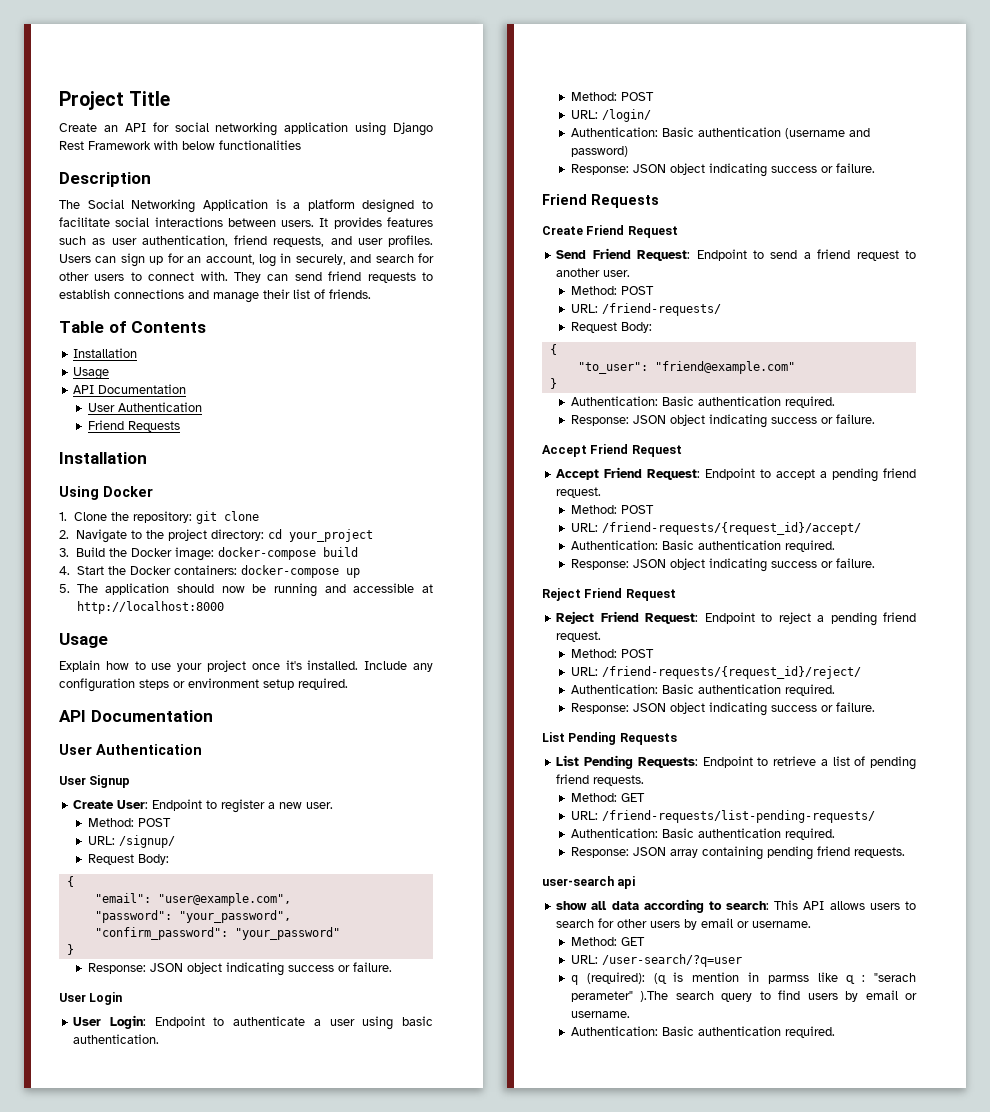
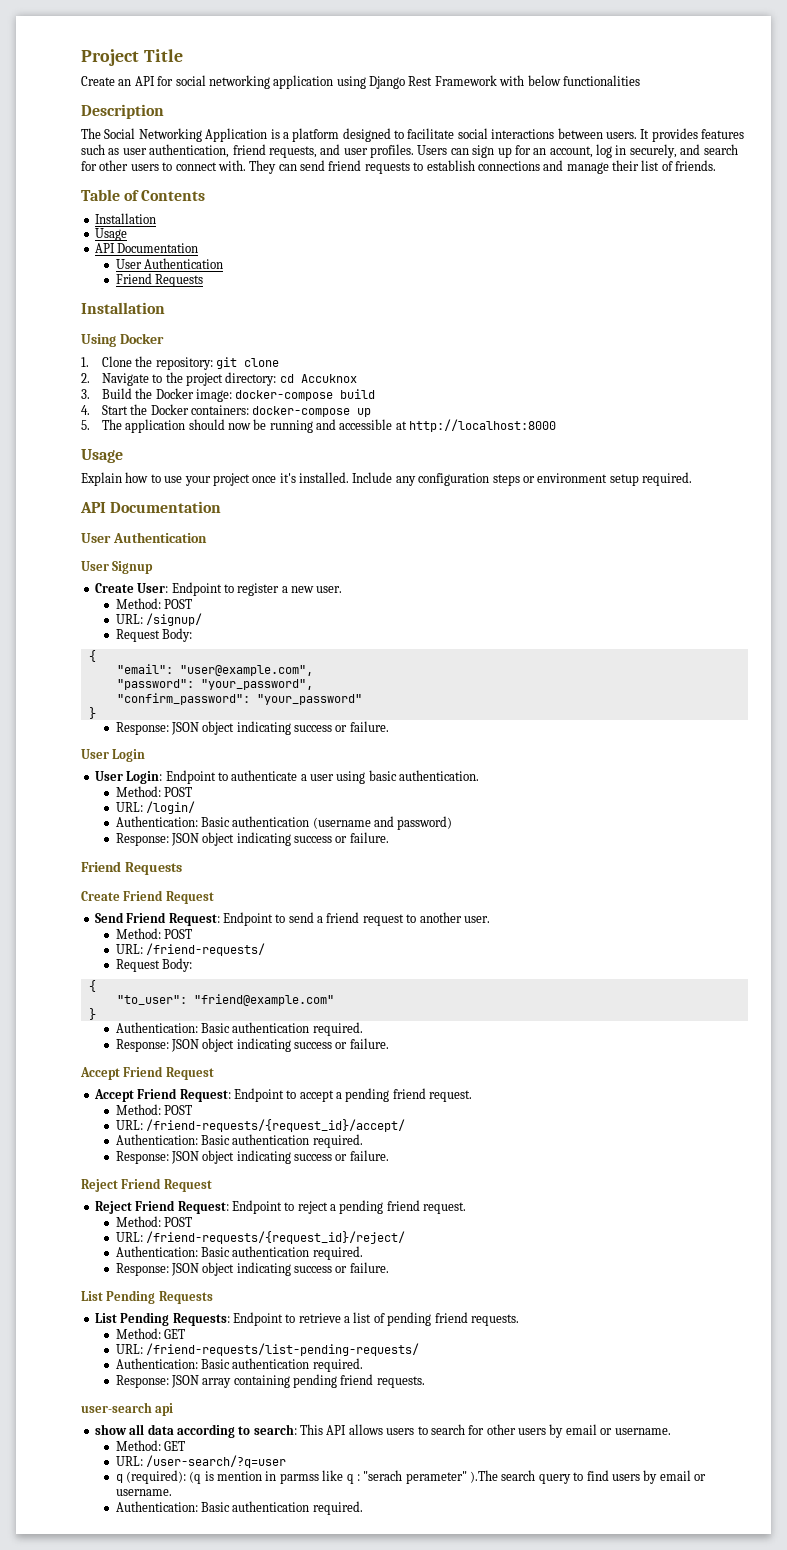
[288,529,373,542] your_project -> [300,374,357,383] Accuknox

